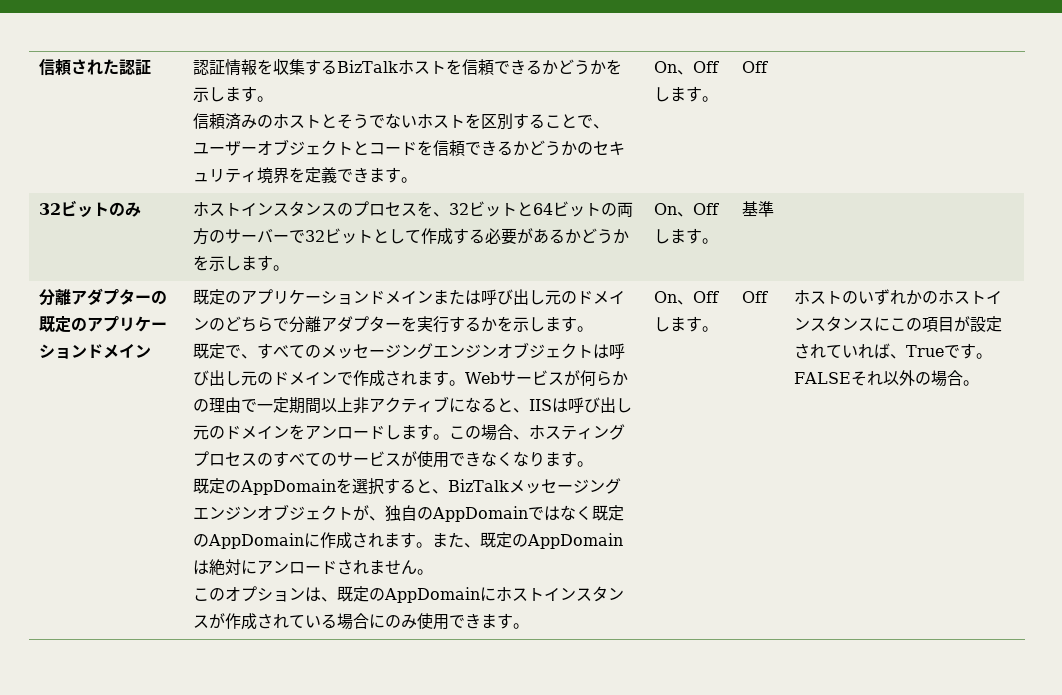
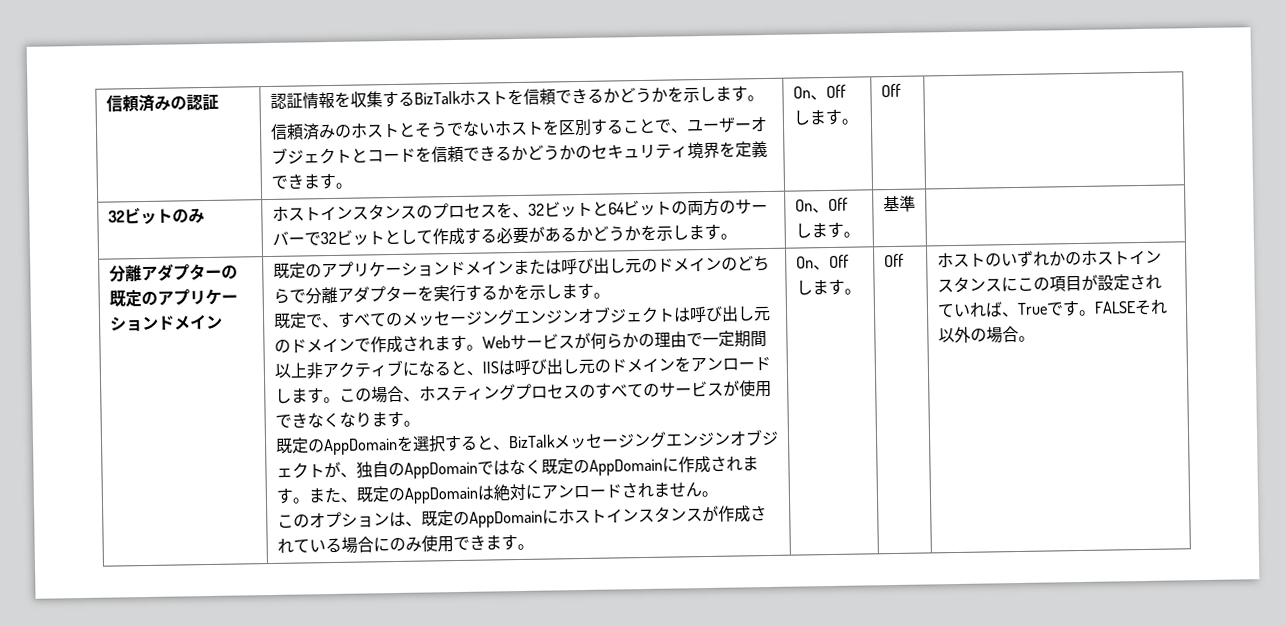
[39,58,120,76] 信頼された -> [105,93,187,113] 信頼済みの

